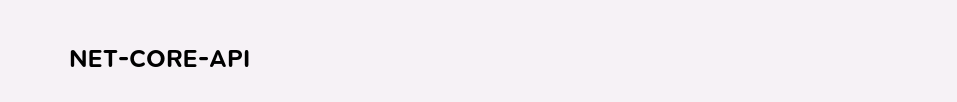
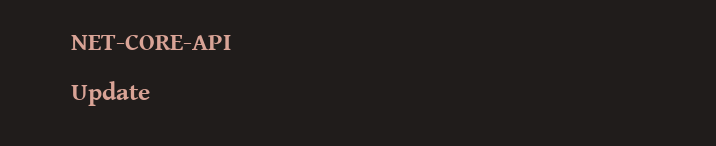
(250, 58) none -> [71,81,150,106] // Update

